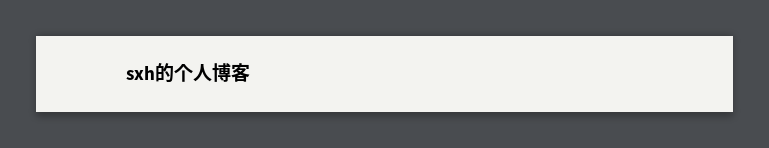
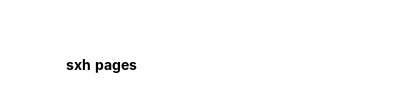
[155,63,250,83] 的个人博客 -> [94,62,137,73] pages

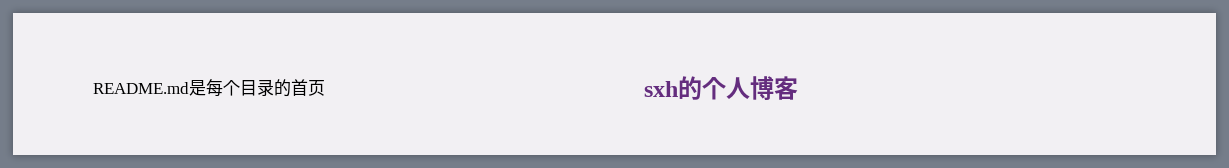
[66,59,137,73] sxh pages -> [93,79,325,97] [644,76,798,100] README.md是每个目录的首页 // sxh的个人博客

